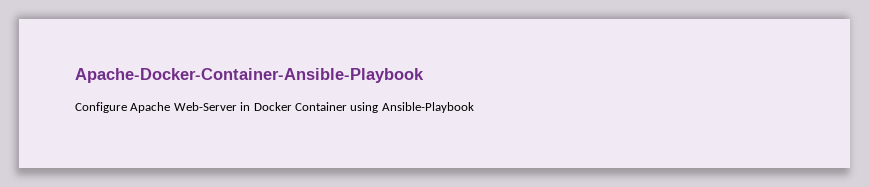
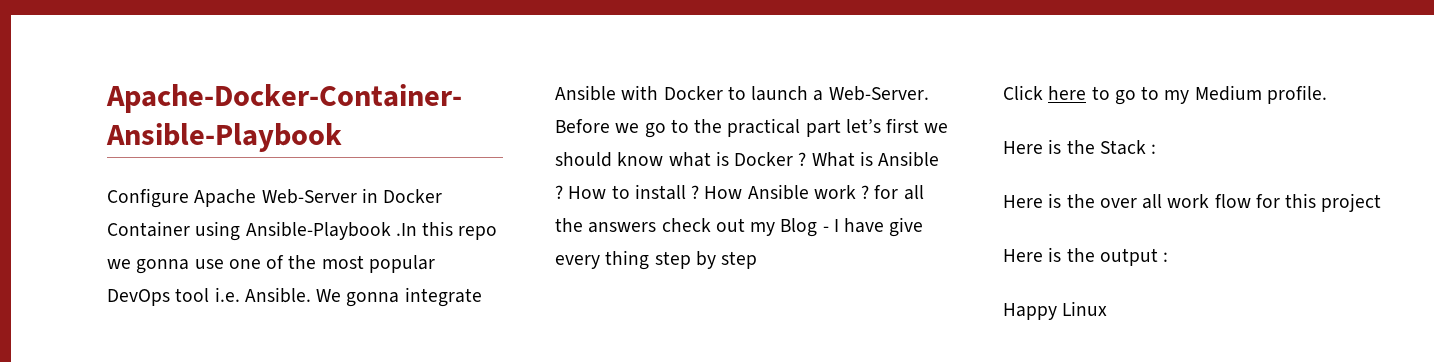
(474, 107) none -> [395,221,498,240] [107,255,435,274] [107,287,482,307] [555,85,929,101] [555,118,949,138] [555,151,940,167] [555,184,924,200] [555,217,924,237] [555,250,758,270] [1003,85,1327,105] [1003,139,1157,155] [1003,193,1382,212] [1003,247,1169,266] [1003,301,1108,320] .In this repo we gonna use one of the most popular DevOps tool i.e. Ansible. We gonna integrate Ansible with Docker to launch a Web-Server. Before we go to the practical part let’s first we should know what is Docker ? What is Ansible ? How to install ? How Ansible work ? for all the answers check out my Blog - I have give every thing step by step // Click here to go to my Medium profile. // Here is the Stack : // Here is the over all work flow for this project // Here is the output : // Happy Linux

